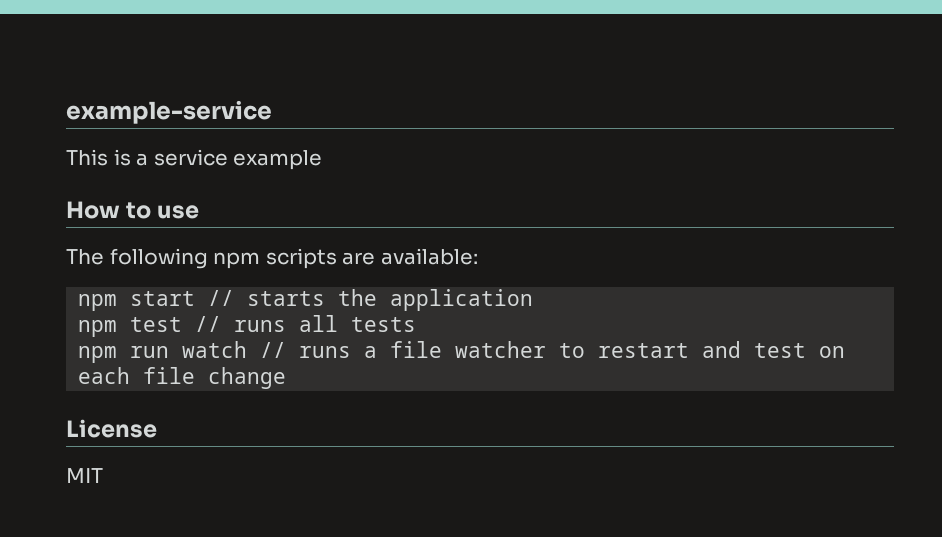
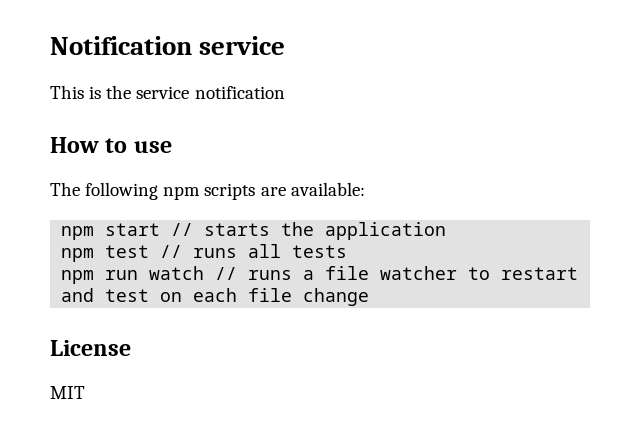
[66,100,272,124] example-service -> [50,36,286,55] Notification service
[136,149,323,170] a service example -> [106,85,285,99] the service notification

